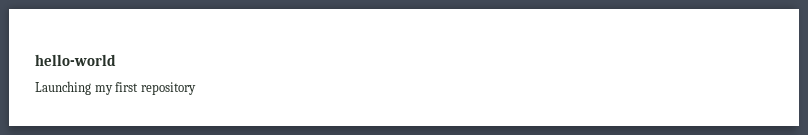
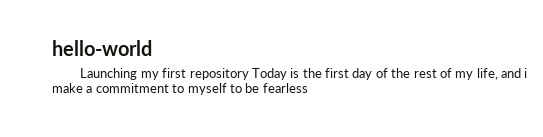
(196, 88) none -> [251,68,528,80] [52,83,308,95] Today is the first day of the rest of my life, and i make a commitment to myself to be fearless

